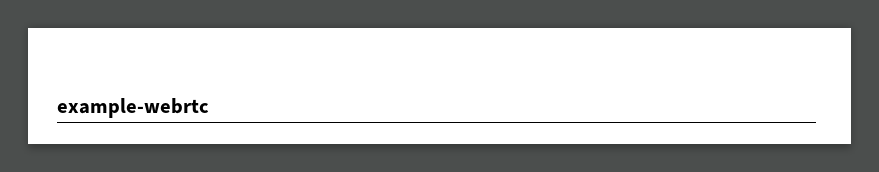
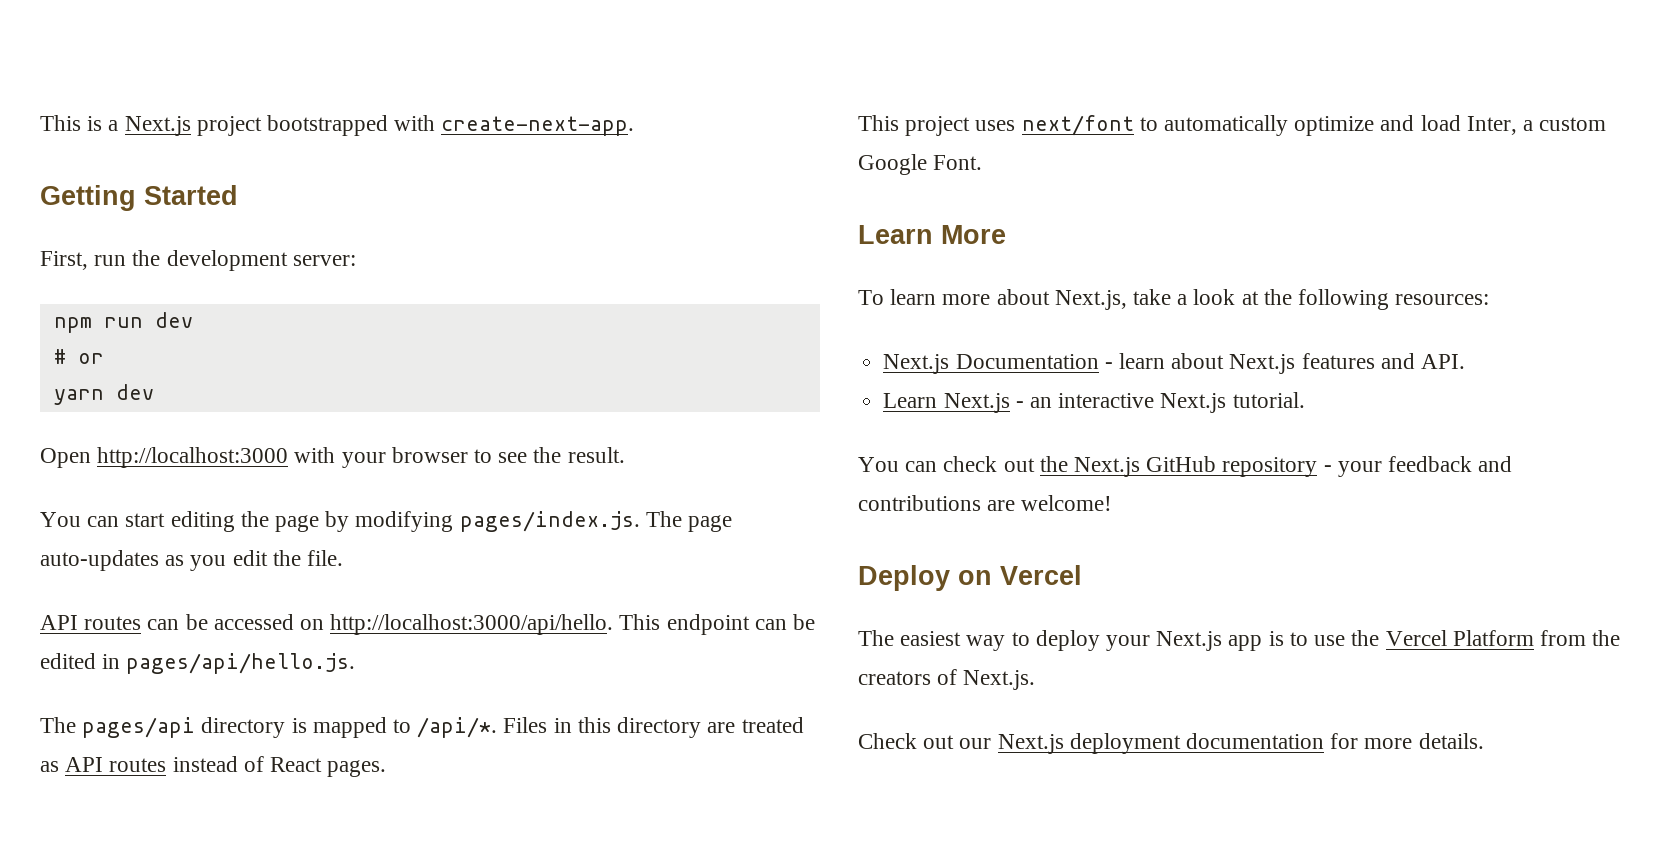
[57,98,209,118] example-webrtc -> [40,115,635,136] [40,185,238,211] [40,250,356,271] [53,312,193,333] [53,349,104,364] [53,384,154,405] [40,447,625,468] [40,511,733,532] [40,550,344,571] [40,614,816,635] [40,653,356,674] [40,717,804,738] [40,756,387,777] [858,115,1607,136] [858,154,983,175] [858,225,1006,244] [858,289,1490,310] [883,353,1465,374] [883,392,1305,413] [858,456,1513,477] [858,495,1113,511] [858,565,1082,591] [858,630,1621,651] [858,669,1036,690] [858,733,1484,754] This is a Next.js project bootstrapped with create-next-app. // Getting Started // First, run the development server: // npm run dev // # or // yarn dev // Open http://localhost:3000 with your browser to see the result. // You can start editing the page by modifying pages/index.js. The page auto-updates as you edit the file. // API routes can be accessed on http://localhost:3000/api/hello. This endpoint can be edited in pages/api/hello.js. // The pages/api directory is mapped to /api/*. Files in this directory are treated as API routes instead of React pages. // This project uses next/font to automatically optimize and load Inter, a custom Google Font. // Learn More // To learn more about Next.js, take a look at the following resources: // Next.js Documentation - learn about Next.js features and API. // Learn Next.js - an interactive Next.js tutorial. // You can check out the Next.js GitHub repository - your feedback and contributions are welcome! // Deploy on Vercel // The easiest way to deploy your Next.js app is to use the Vercel Platform from the creators of Next.js. // Check out our Next.js deployment documentation for more details.

